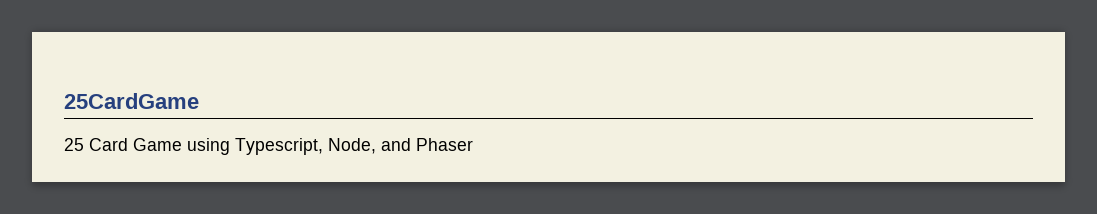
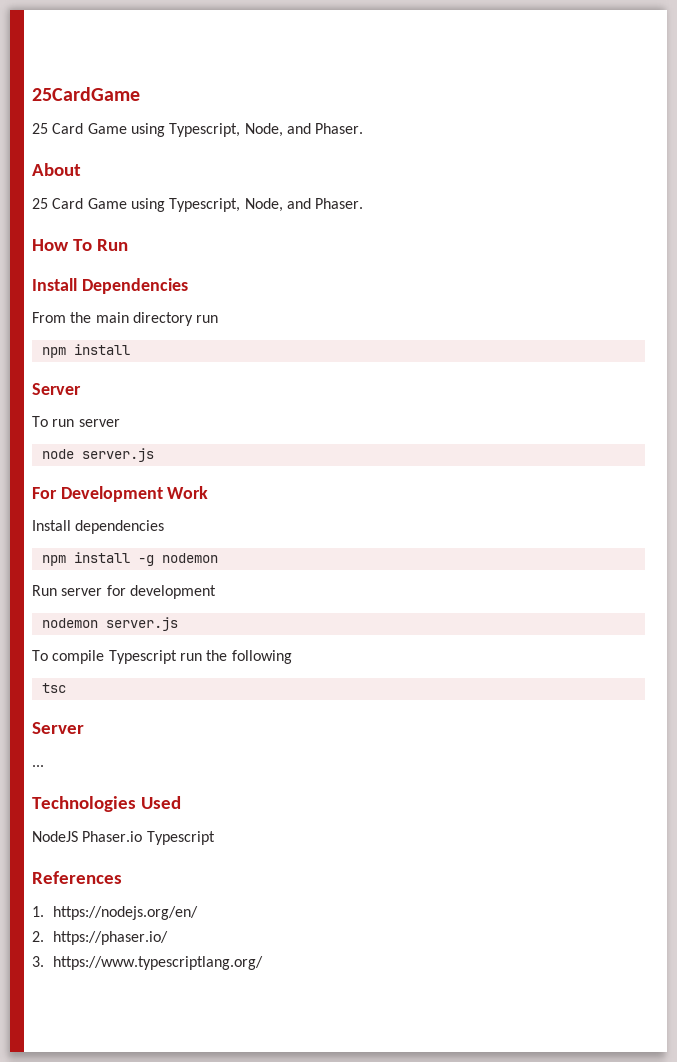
[416,138,473,151] Phaser -> [315,123,364,134] [32,163,81,176] [32,198,364,212] [32,239,128,251] [32,278,188,294] [32,312,219,326] [41,344,130,358] [32,383,81,395] [32,416,120,427] [41,448,154,462] [32,486,209,502] [32,520,165,534] [41,552,218,566] [32,585,216,599] [41,617,178,631] [32,650,292,664] [41,683,66,693] [32,722,84,734] [32,765,44,767] [32,796,181,812] [32,831,215,845] [32,871,122,884] [32,906,198,920] [32,931,168,945] [32,956,263,970] Phaser. // About // 25 Card Game using Typescript, Node, and Phaser. // How To Run // Install Dependencies // From the main directory run // npm install // Server // To run server // node server.js // For Development Work // Install dependencies // npm install -g nodemon // Run server for development // nodemon server.js // To compile Typescript run the following // tsc // Server // ... // Technologies Used // NodeJS Phaser.io Typescript // References // 1. https://nodejs.org/en/ // 2. https://phaser.io/ // 3. https://www.typescriptlang.org/

